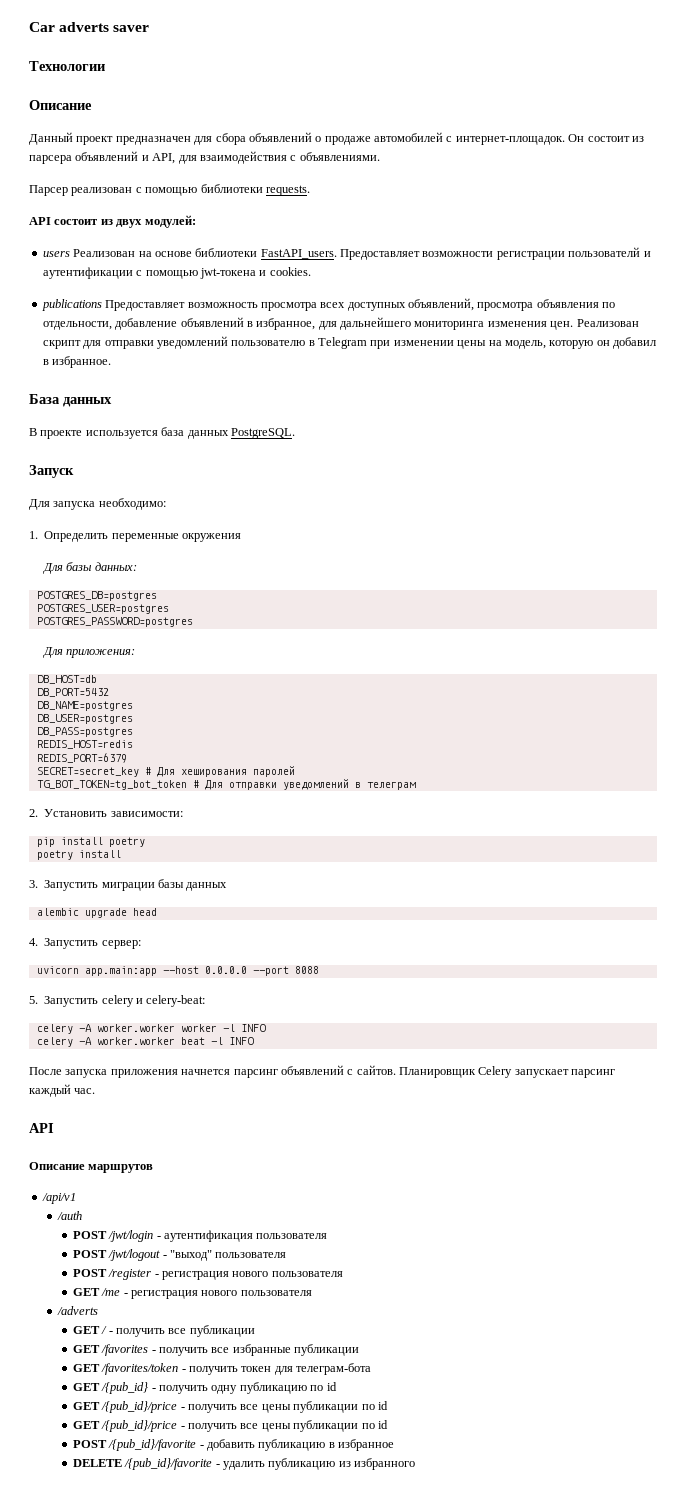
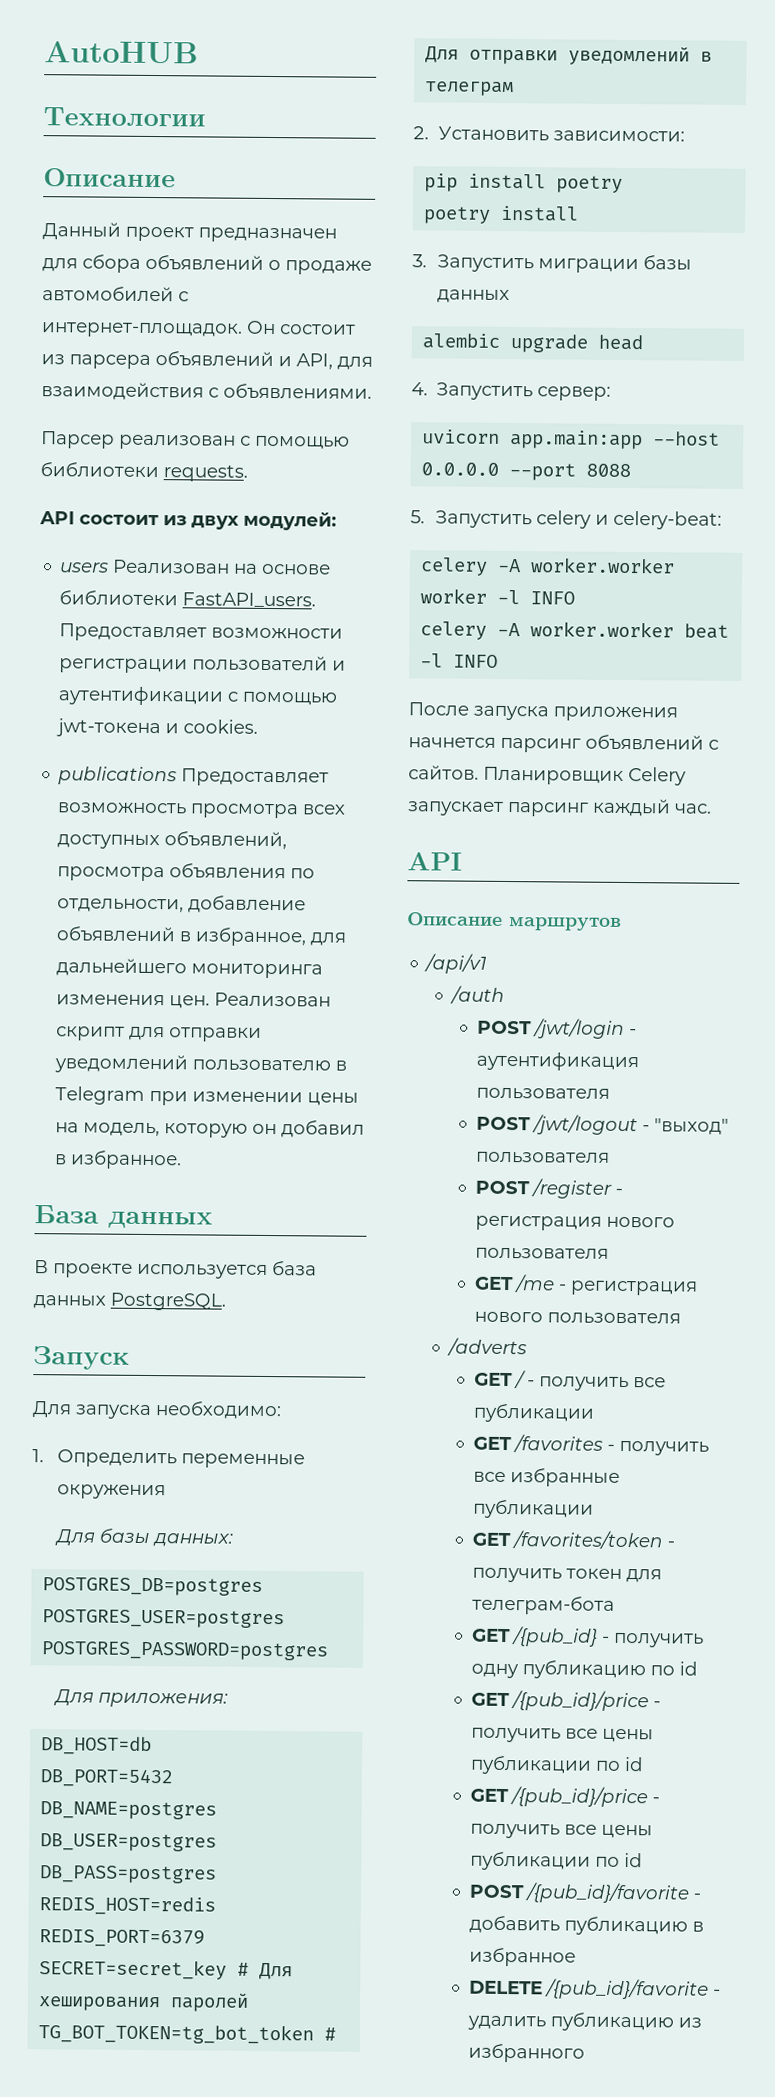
[29,22,150,32] Car adverts saver -> [44,41,199,64] AutoHUB

